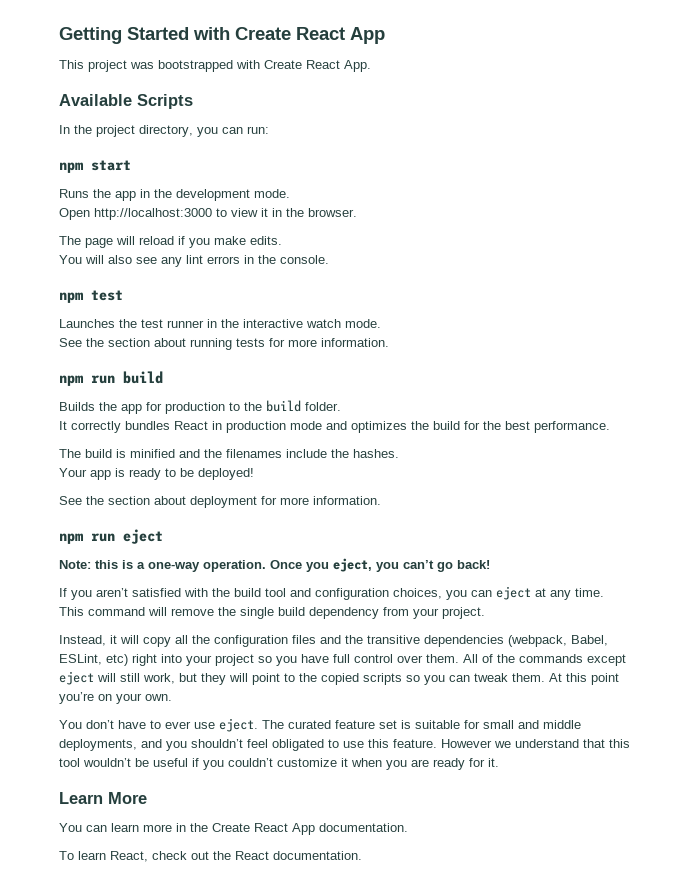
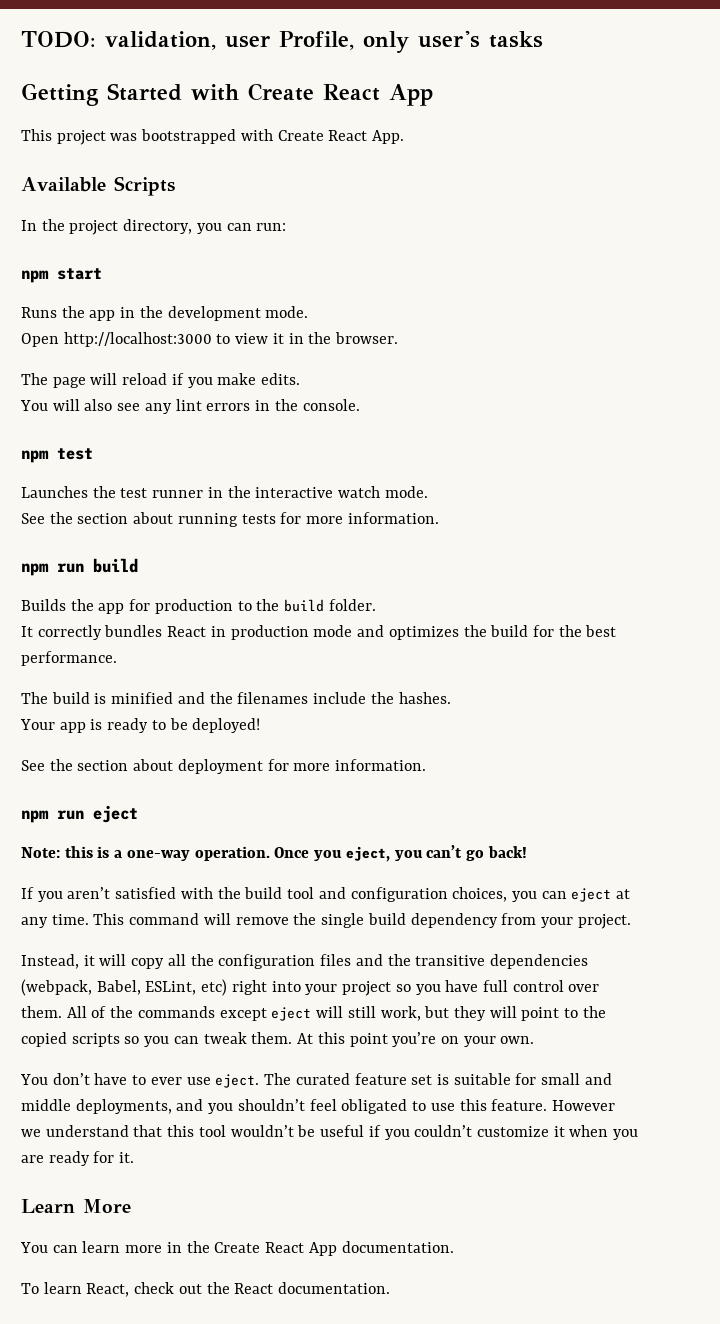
(59, 35) none -> [21,30,543,53] TODO: validation, user Profile, only user's tasks //

